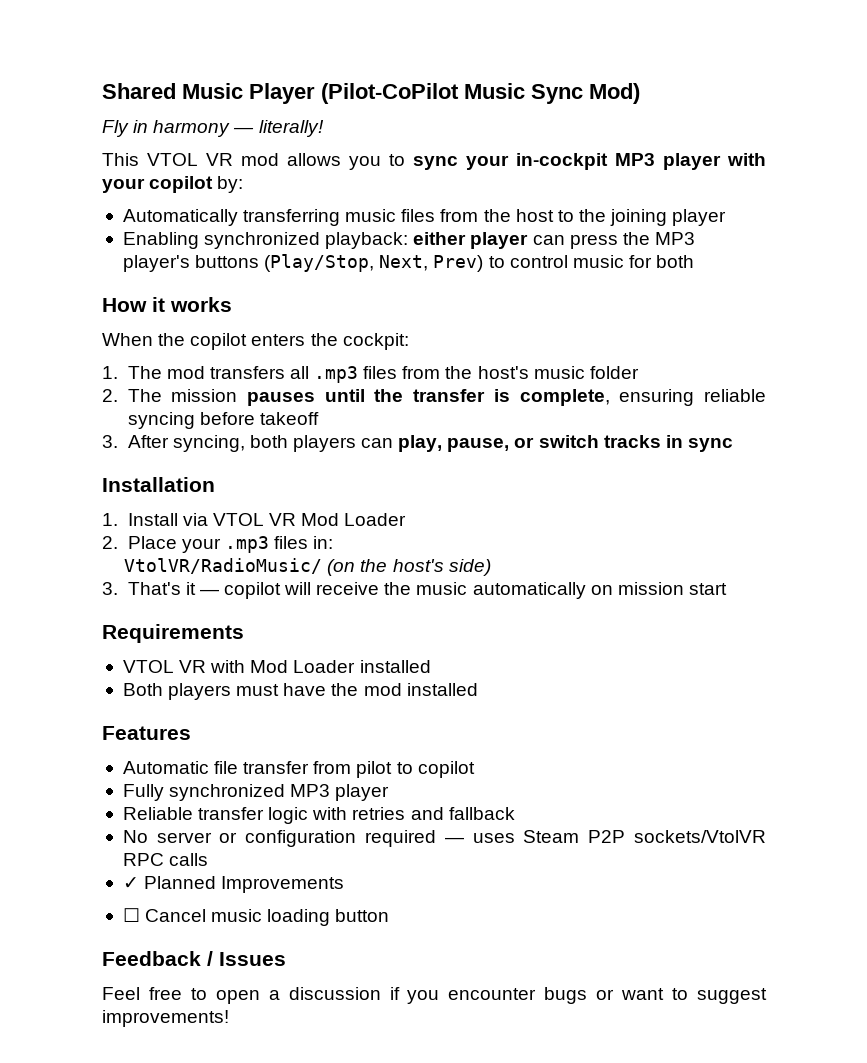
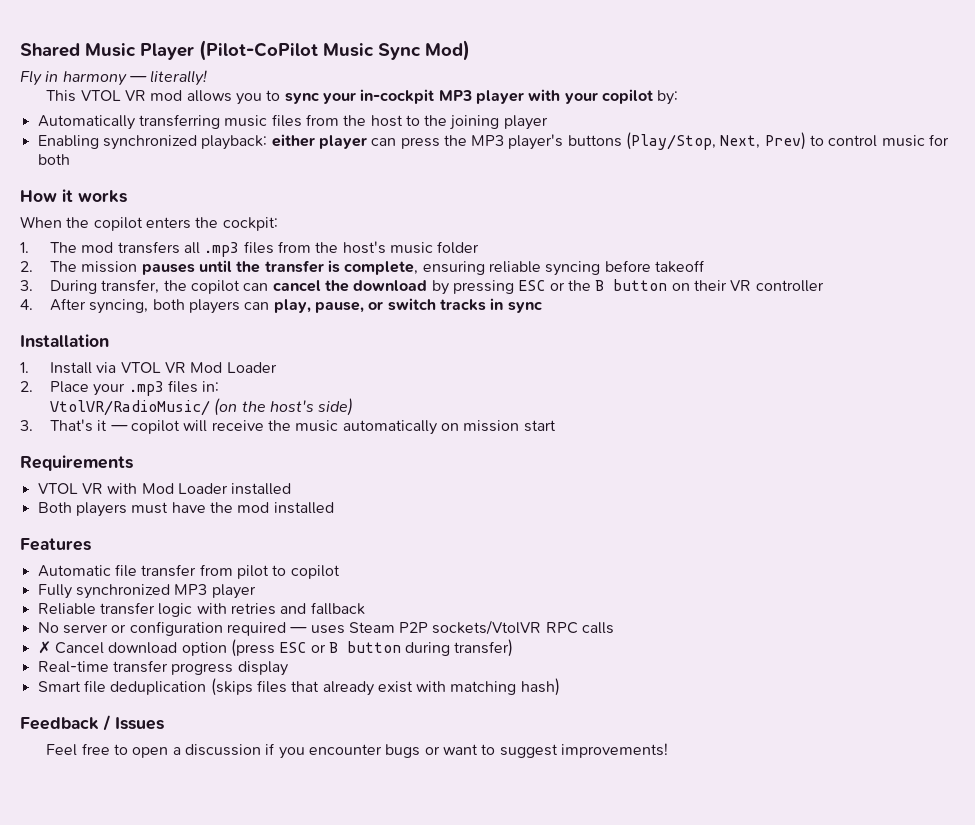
(118, 441) none -> [50,279,824,295] [20,299,33,310] During transfer, the copilot can cancel the download by pressing ESC or the B button on their VR controller // 4.
[122,876,345,893] [122,908,390,926] ✓ Planned Improvements // ☐ Cancel music loading button -> [37,639,514,657] [37,660,288,676] [37,678,560,696] ✗ Cancel download option (press ESC or B button during transfer) // Real-time transfer progress display // Smart file deduplication (skips files that already exist with matching hash)

